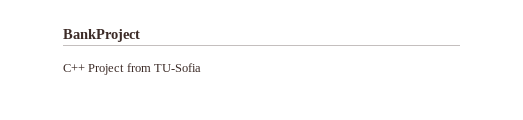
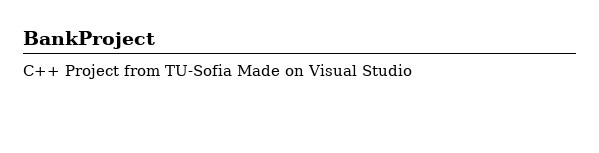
(202, 67) none -> [237,64,412,76] Made on Visual Studio

